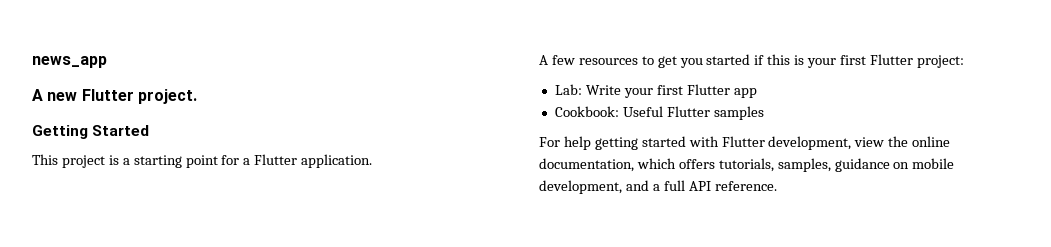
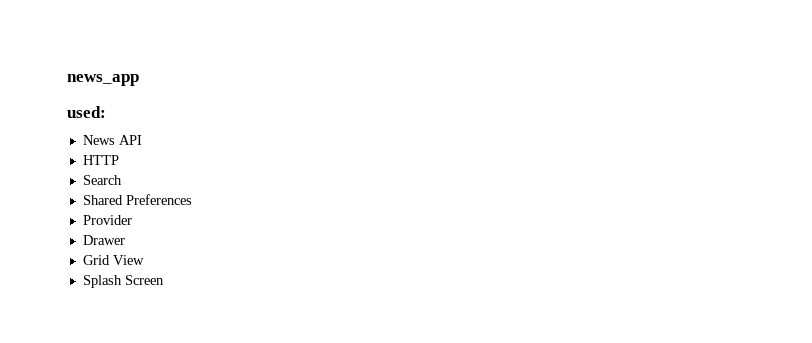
[32,89,197,104] [32,125,150,139] [32,154,373,168] [539,54,964,68] [554,84,757,98] [554,106,764,120] [539,136,951,150] [539,158,955,172] [539,180,777,194] A new Flutter project. // Getting Started // This project is a starting point for a Flutter application. // A few resources to get you started if this is your first Flutter project: // Lab: Write your first Flutter app // Cookbook: Useful Flutter samples // For help getting started with Flutter development, view the online documentation, which offers tutorials, samples, guidance on mobile development, and a full API reference. -> [67,106,106,118] [82,135,142,145] [82,155,119,165] [82,175,122,185] [82,194,192,205] [82,215,132,225] [82,235,125,245] [82,255,144,265] [82,275,164,288] used: // News API // HTTP // Search // Shared Preferences // Provider // Drawer // Grid View // Splash Screen

